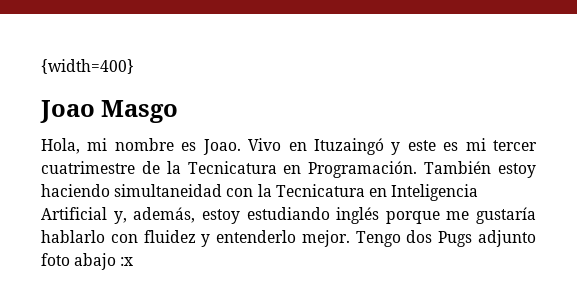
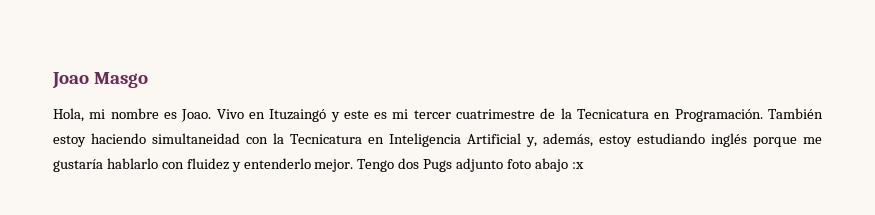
[41,59,134,74] {width=400} // -> (52, 80) none

